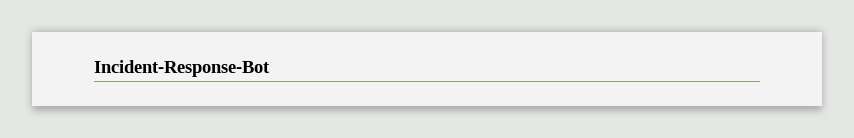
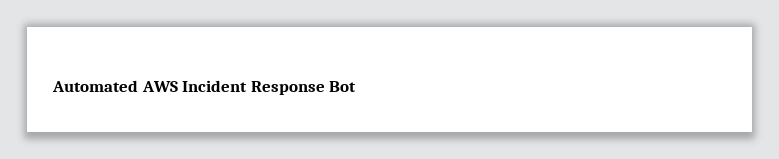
[94,60,270,77] Incident-Response-Bot -> [52,80,357,95] Automated AWS Incident Response Bot

